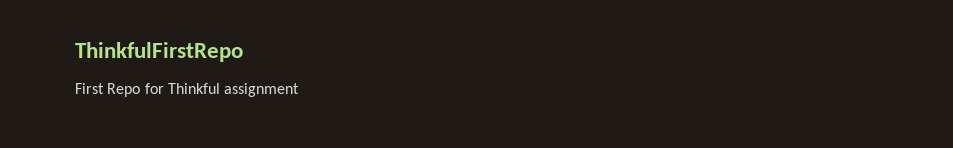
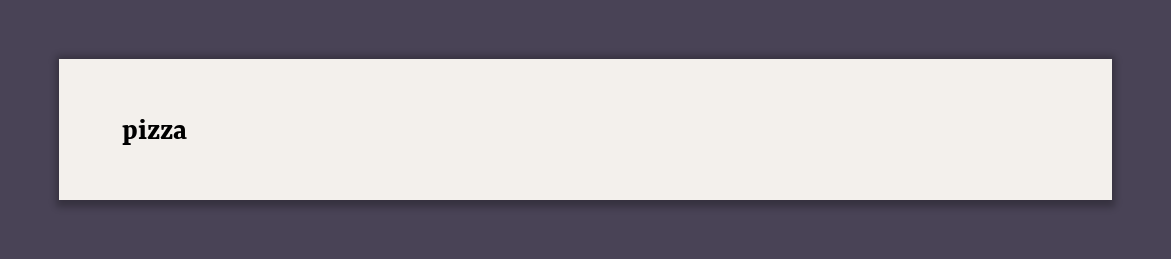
[75,42,243,62] [75,83,300,97] ThinkfulFirstRepo // First Repo for Thinkful assignment -> [122,119,187,145] pizza

